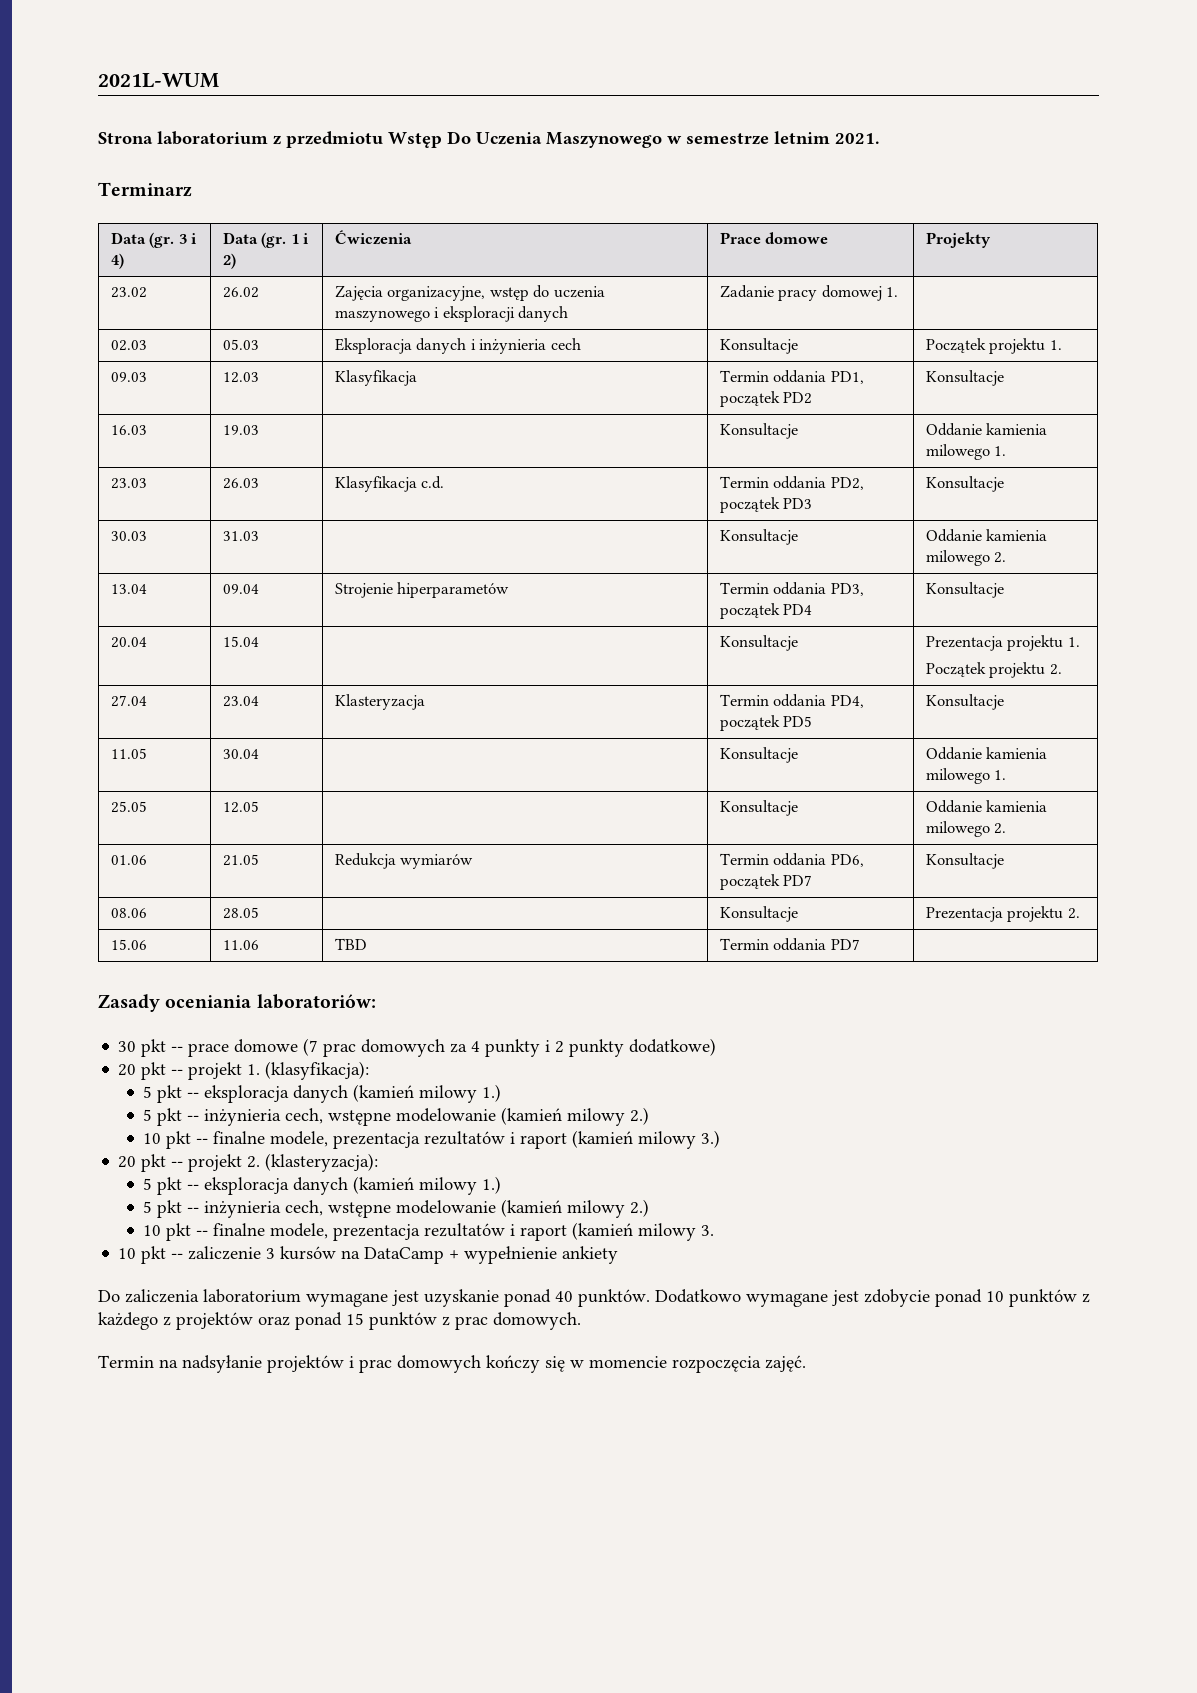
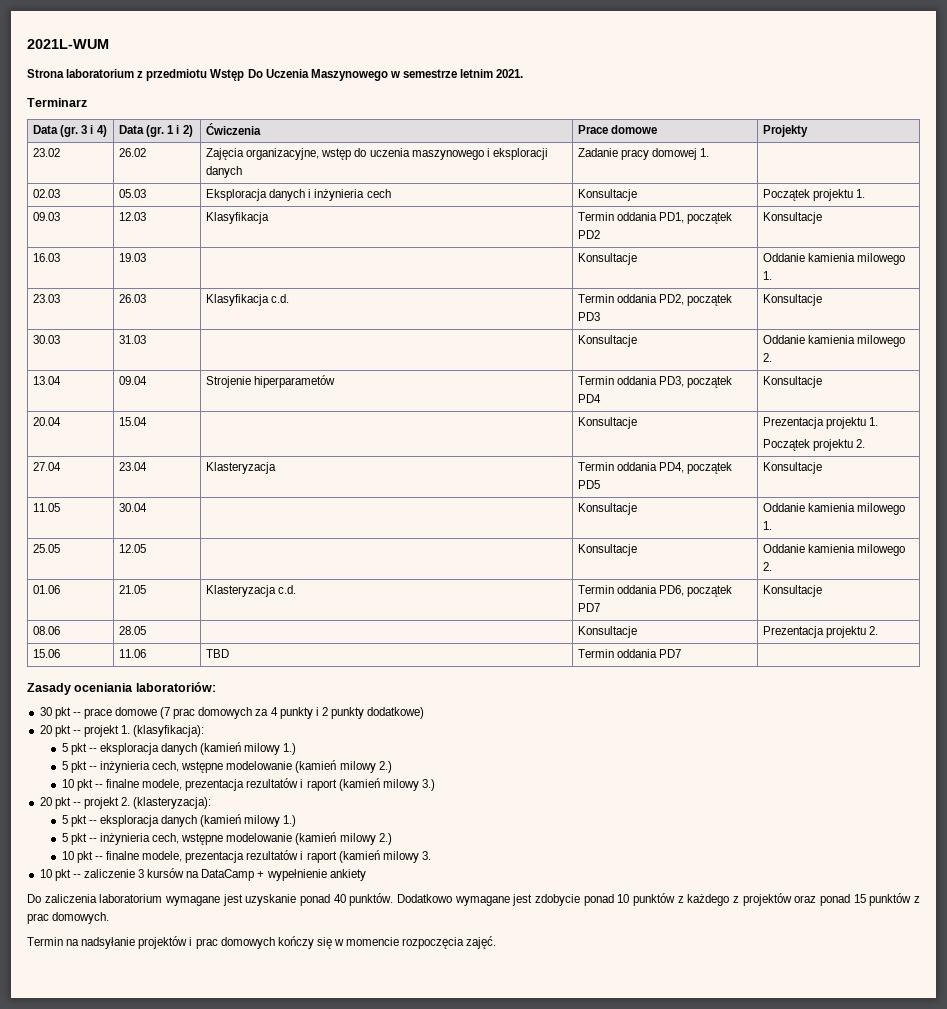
[334,853,474,869] Redukcja wymiarów -> [206,585,297,597] Klasteryzacja c.d.

